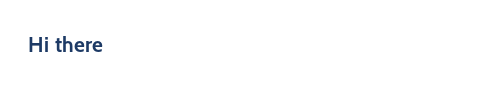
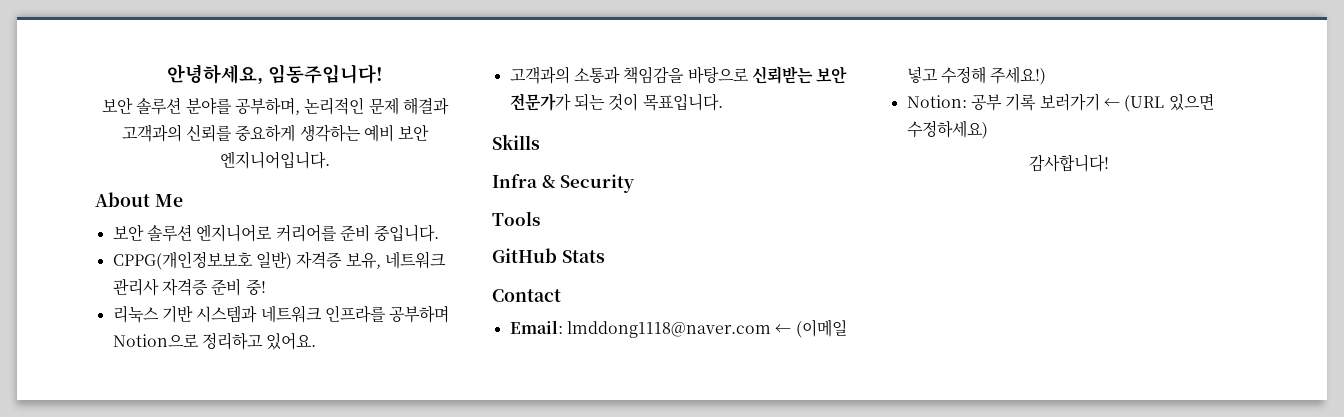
[28,36,103,52] Hi there -> [167,64,383,85] [102,97,449,115] [121,124,430,142] [220,151,330,169] [95,192,183,207] [112,224,440,242] [112,251,446,270] [112,278,266,296] [112,305,450,323] [112,332,317,350] [509,66,848,84] [509,93,723,111] [492,134,540,150] [492,174,635,193] [492,211,540,226] [492,248,605,263] [492,289,561,302] [509,319,847,338] [906,66,1047,85] [906,93,1214,112] [906,120,988,139] [1029,154,1109,172] 안녕하세요, 임동주입니다! // 보안 솔루션 분야를 공부하며, 논리적인 문제 해결과 고객과의 신뢰를 중요하게 생각하는 예비 보안 엔지니어입니다. // About Me // 보안 솔루션 엔지니어로 커리어를 준비 중입니다. // CPPG(개인정보보호 일반) 자격증 보유, 네트워크 관리사 자격증 준비 중! // 리눅스 기반 시스템과 네트워크 인프라를 공부하며 Notion으로 정리하고 있어요. // 고객과의 소통과 책임감을 바탕으로 신뢰받는 보안 전문가가 되는 것이 목표입니다. // Skills // Infra & Security // Tools // GitHub Stats // Contact // Email: lmddong1118@naver.com ← (이메일 넣고 수정해 주세요!) // Notion: 공부 기록 보러가기 ← (URL 있으면 수정하세요) // 감사합니다!

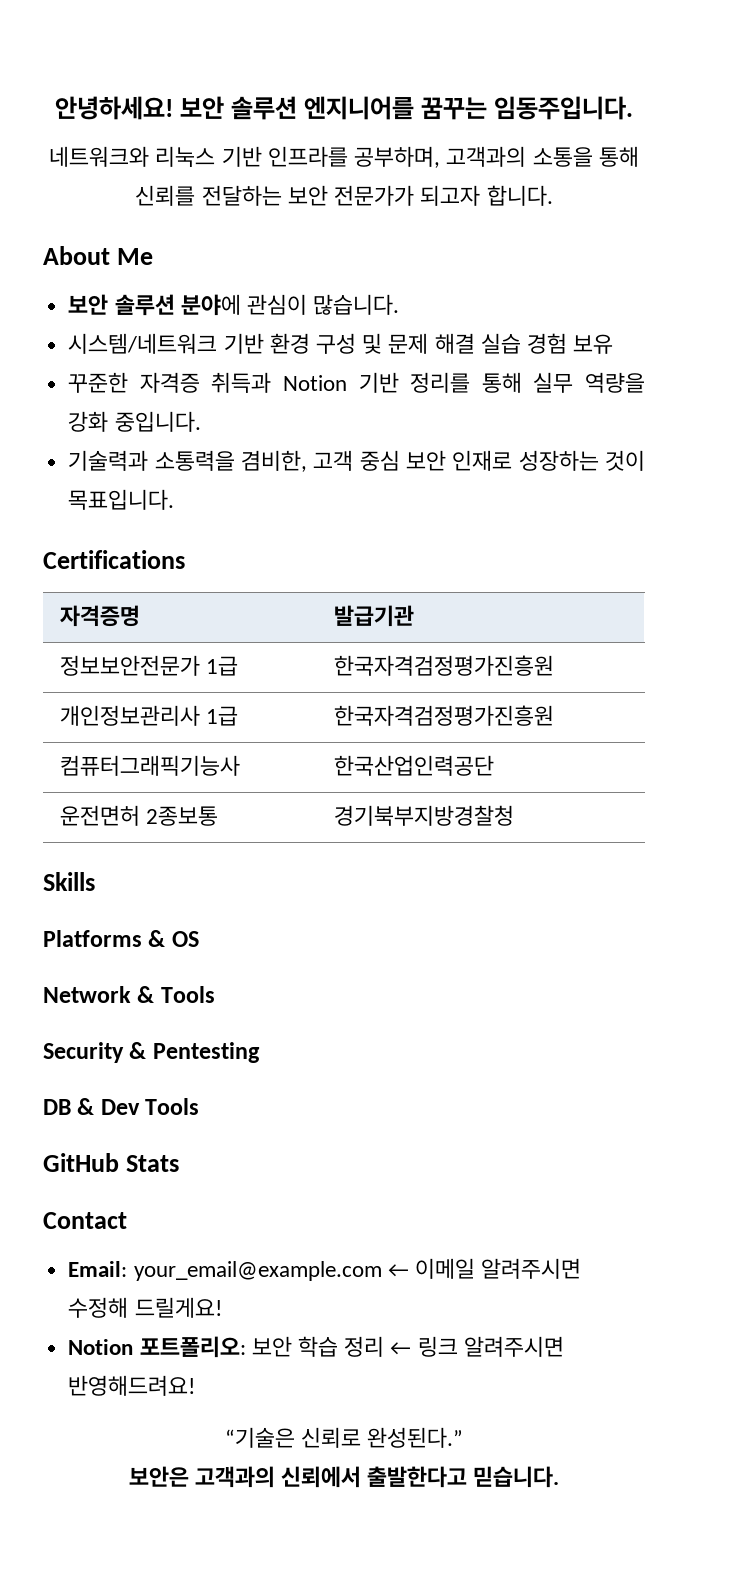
[167,64,383,85] [102,97,449,115] [121,124,430,142] [220,151,330,169] [95,192,183,207] [112,224,440,242] [112,251,446,270] [112,278,266,296] [112,305,450,323] [112,332,317,350] [509,66,848,84] [509,93,723,111] [492,134,540,150] [492,174,635,193] 안녕하세요, 임동주입니다! // 보안 솔루션 분야를 공부하며, 논리적인 문제 해결과 고객과의 신뢰를 중요하게 생각하는 예비 보안 엔지니어입니다. // About Me // 보안 솔루션 엔지니어로 커리어를 준비 중입니다. // CPPG(개인정보보호 일반) 자격증 보유, 네트워크 관리사 자격증 준비 중! // 리눅스 기반 시스템과 네트워크 인프라를 공부하며 Notion으로 정리하고 있어요. // 고객과의 소통과 책임감을 바탕으로 신뢰받는 보안 전문가가 되는 것이 목표입니다. // Skills // Infra & Security // -> [55,96,633,120] [49,146,639,168] [135,185,553,206] [43,246,153,265] [68,294,400,316] [68,333,614,354] [68,372,645,393] [68,411,201,432] [68,450,645,472] [68,489,175,510] [43,550,185,569] [60,605,141,627] [334,605,415,627] [60,655,239,676] [334,655,555,676] [60,705,239,726] [334,705,555,726] [60,755,241,776] [334,755,495,776] [60,805,219,826] [334,805,515,826] [43,872,95,891] [43,930,199,947] [43,986,215,1003] [43,1042,260,1063] [43,1098,140,1115] 안녕하세요! 보안 솔루션 엔지니어를 꿈꾸는 임동주입니다. // 네트워크와 리눅스 기반 인프라를 공부하며, 고객과의 소통을 통해 신뢰를 전달하는 보안 전문가가 되고자 합니다. // About Me // 보안 솔루션 분야에 관심이 많습니다. // 시스템/네트워크 기반 환경 구성 및 문제 해결 실습 경험 보유 // 꾸준한 자격증 취득과 Notion 기반 정리를 통해 실무 역량을 강화 중입니다. // 기술력과 소통력을 겸비한, 고객 중심 보안 인재로 성장하는 것이 목표입니다. // Certifications // 자격증명 | 발급기관 // 정보보안전문가 1급 | 한국자격검정평가진흥원 // 개인정보관리사 1급 | 한국자격검정평가진흥원 // 컴퓨터그래픽기능사 | 한국산업인력공단 // 운전면허 2종보통 | 경기북부지방경찰청 // Skills // Platforms & OS // Network & Tools // Security & Pentesting // DB & Dev
[566,319,847,338] [906,66,1047,85] [906,93,1214,112] [906,120,988,139] [1029,154,1109,172] lmddong1118@naver.com ← (이메일 넣고 수정해 주세요!) // Notion: 공부 기록 보러가기 ← (URL 있으면 수정하세요) // 감사합니다! -> [133,1258,582,1281] [68,1297,222,1318] [68,1336,564,1358] [68,1375,196,1396] [224,1427,464,1448] [128,1466,560,1488] your_email@example.com ← 이메일 알려주시면 수정해 드릴게요! // Notion 포트폴리오: 보안 학습 정리 ← 링크 알려주시면 반영해드려요! // “기술은 신뢰로 완성된다.” // 보안은 고객과의 신뢰에서 출발한다고 믿습니다.

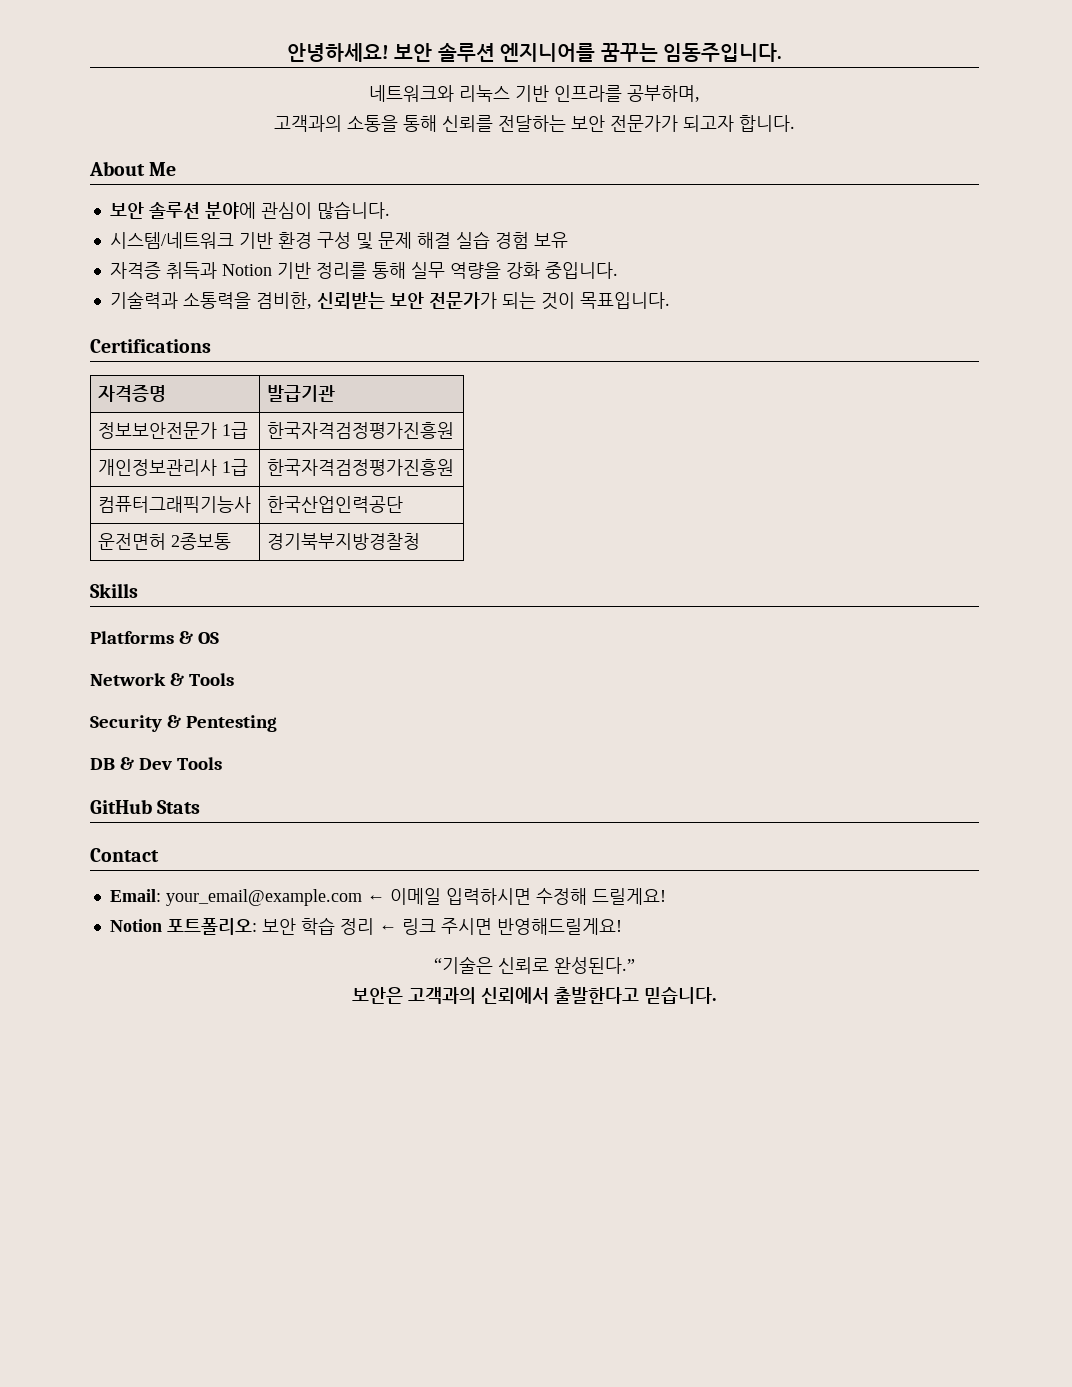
(441, 157) none -> (700, 93) //
[68,372,129,393] 꾸준한 -> (568, 240) none
[313,450,599,471] 고객 중심 보안 인재로 성장하는 -> [316,292,536,309] 신뢰받는 보안 전문가가 되는
[481,1258,582,1279] 알려주시면 -> [445,888,531,905] 입력하시면
[463,1336,564,1357] [68,1375,196,1396] 알려주시면 반영해드려요! -> [440,918,622,935] 주시면 반영해드릴게요!

